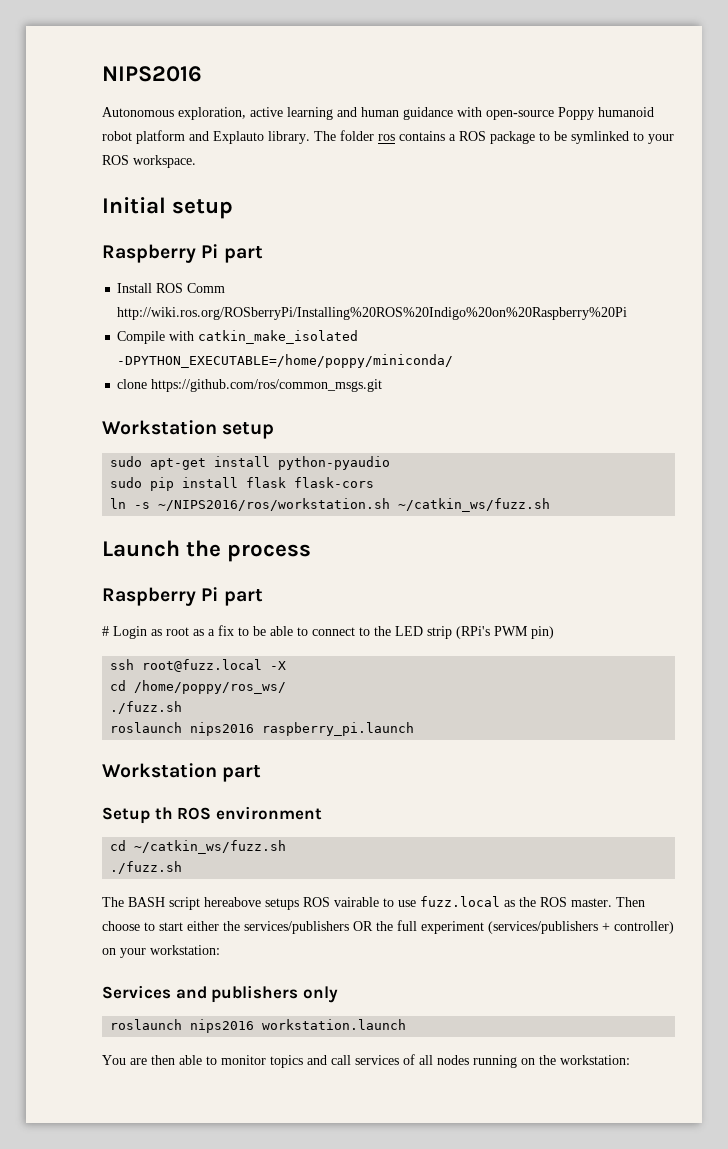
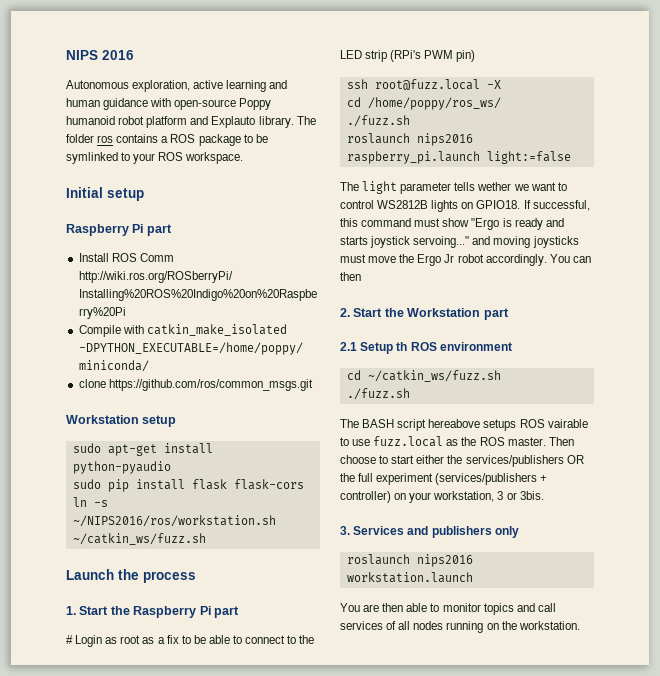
[102,66,202,82] NIPS2016 -> [66,50,134,60] NIPS 2016
(312, 553) none -> [66,606,130,615] 1. Start the
(415, 729) // -> [486,151,571,164] [340,181,567,194] [340,200,590,212] [340,218,564,230] [340,236,579,248] [340,254,591,266] [340,272,361,281] [340,308,404,317] light:=false // The light parameter tells wether we want to control WS2812B lights on GPIO18. If successful, this command must show "Ergo is ready and starts joystick servoing..." and moving joysticks must move the Ergo Jr robot accordingly. You can then // 2. Start the
(262, 773) none -> [340,342,357,351] 2.1
[150,945,220,955] workstation: // -> [433,491,544,502] [340,526,350,535] workstation, 3 or 3bis. // 3.
[560,1055,630,1065] workstation: -> [518,621,580,630] workstation.

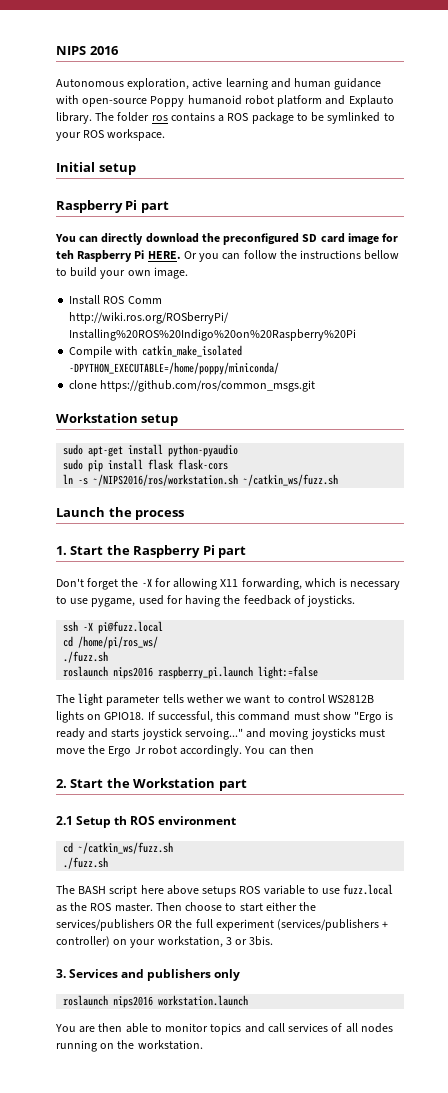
(172, 230) none -> [55,233,399,245] [56,250,400,262] [56,267,188,279] // You can directly download the preconfigured SD card image for teh Raspberry Pi HERE. Or you can follow the instructions bellow to build your own image.
[66,635,315,647] [340,50,476,62] # Login as root as a fix to be able to connect to the LED strip (RPi's PWM pin) -> [56,578,401,590] [56,595,356,607] Don't forget the -X for allowing X11 forwarding, which is necessary to use pygame, used for having the feedback of joysticks.
[374,79,501,90] [346,97,501,110] root@fuzz.local -X // cd /home/poppy/ros_ws/ -> [83,621,164,634] [63,636,159,649] -X pi@fuzz.local // cd /home/pi/ros_ws/
[428,419,481,428] hereabove -> [140,885,199,895] here above
[547,419,588,428] vairable -> [263,885,305,895] variable

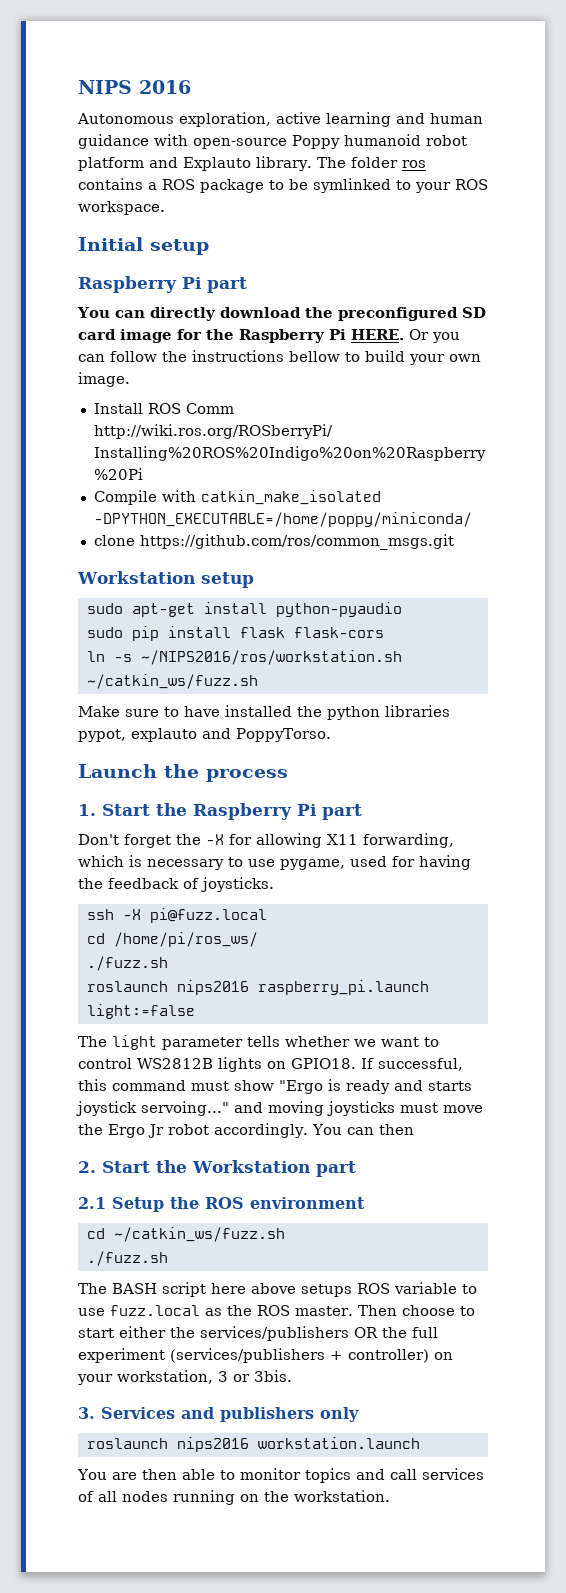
[56,250,74,259] teh -> [206,329,234,340] the
(339, 480) none -> [78,705,450,720] [78,728,331,742] // Make sure to have installed the python libraries pypot, explauto and PoppyTorso.
[186,694,224,703] wether -> [285,1036,350,1047] whether
[114,816,128,825] th -> [170,1197,199,1209] the

